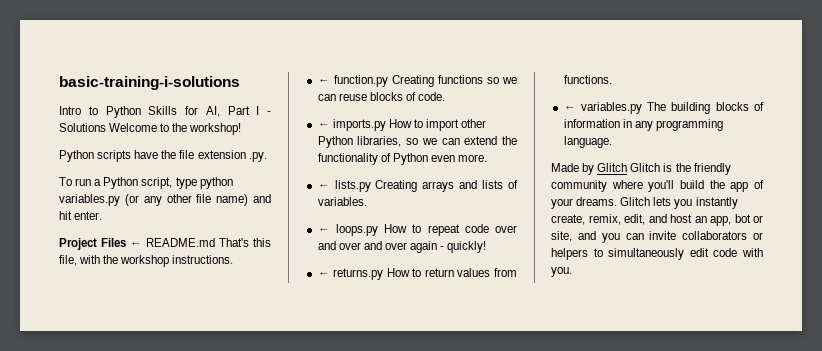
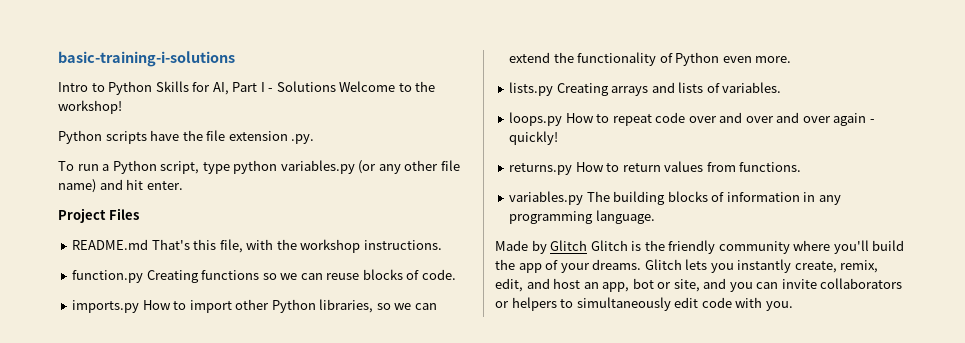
[130,242,142,247] ← -> (139, 214) //
[317,79,330,84] ← -> (442, 245) none
[317,123,330,128] ← -> (456, 274) none
[317,184,330,189] ← -> (792, 59) none
[317,228,330,233] ← -> (782, 87) none
[317,272,330,277] ← -> (559, 138) none
[563,106,576,111] ← -> (802, 167) none

